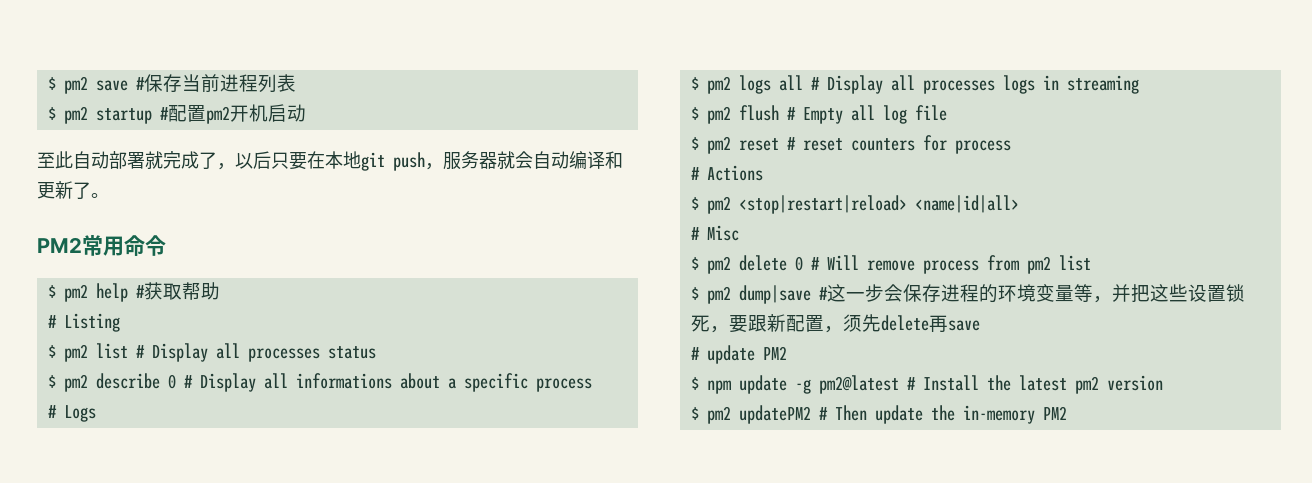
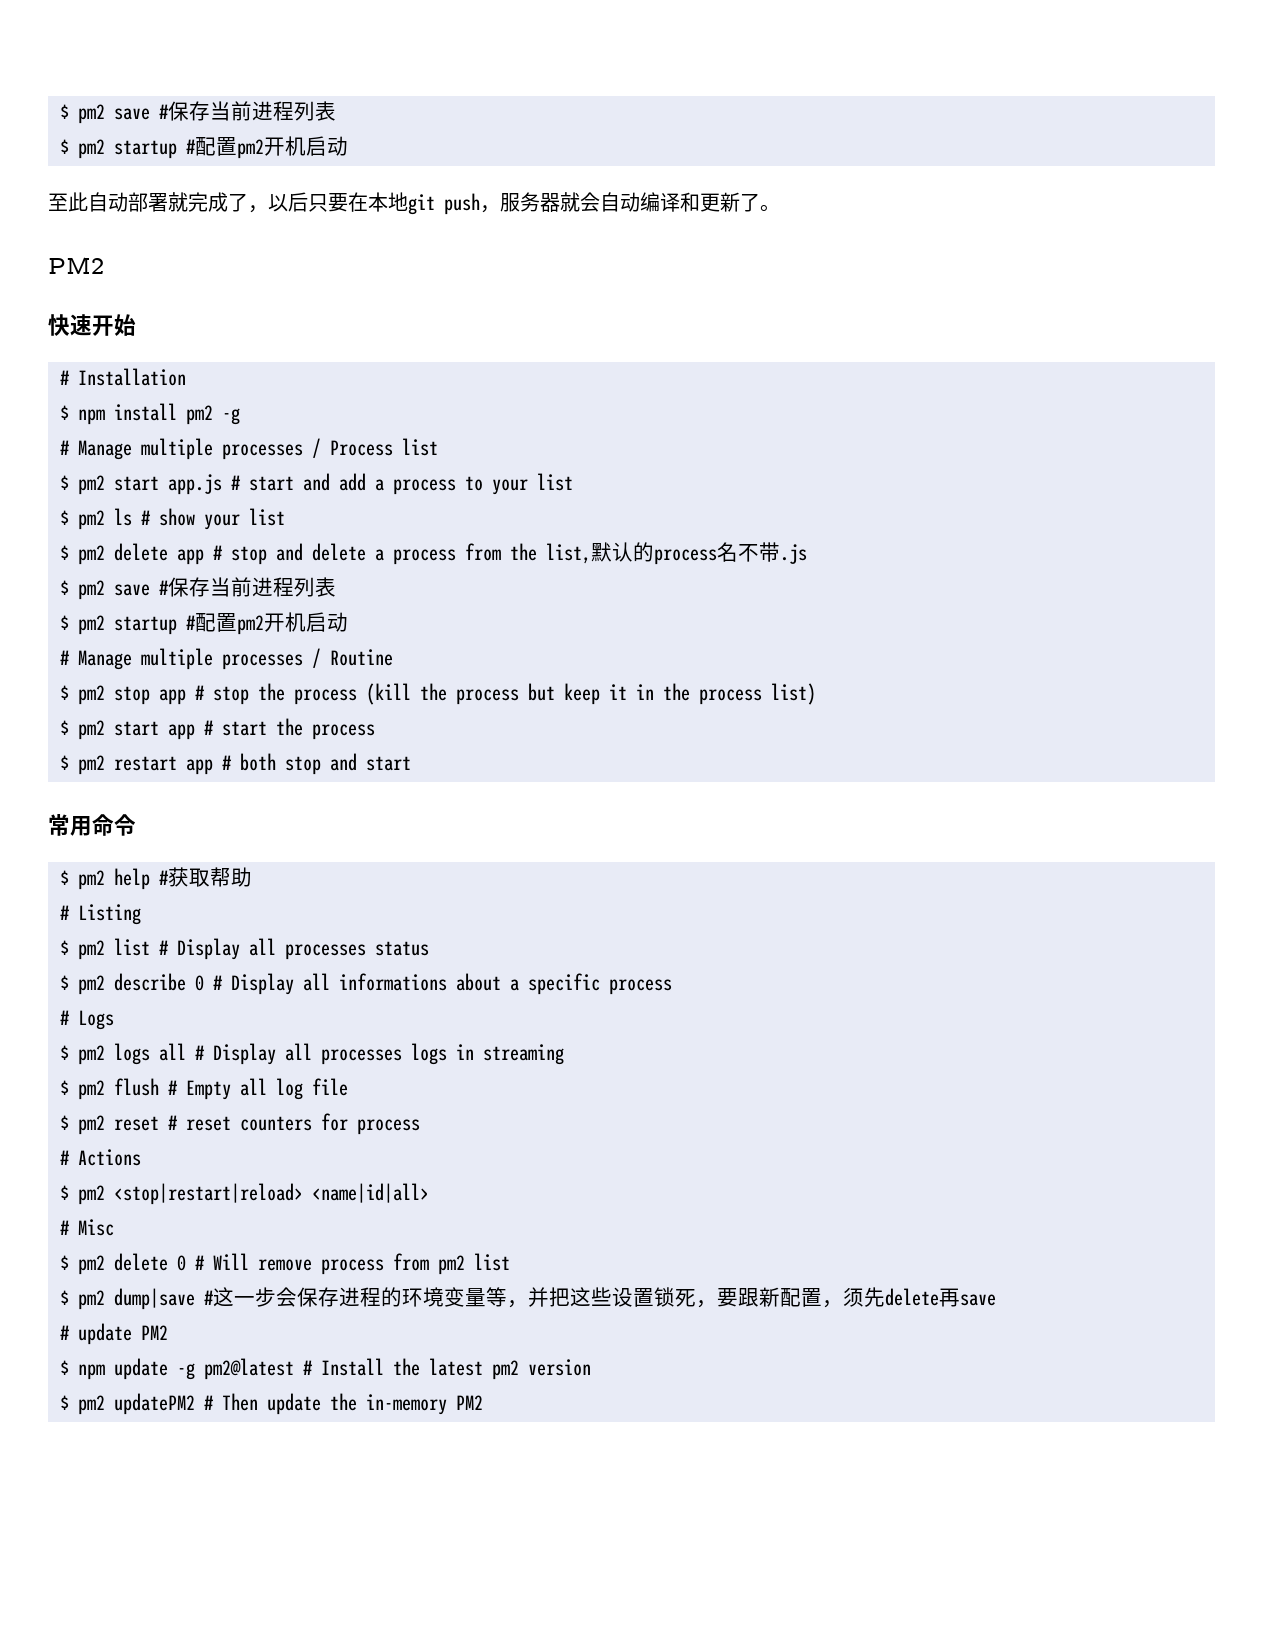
(82, 245) none -> [48,314,136,336] [60,368,186,386] [60,403,240,425] [60,438,438,460] [60,473,573,495] [60,508,285,530] [60,542,807,565] [60,577,336,600] [60,612,348,635] [60,648,393,670] [60,683,816,705] [60,718,375,740] [60,753,411,775] // 快速开始 // # Installation // $ npm install pm2 -g // # Manage multiple processes / Process list // $ pm2 start app.js # start and add a process to your list // $ pm2 ls # show your list // $ pm2 delete app # stop and delete a process from the list,默认的process名不带.js // $ pm2 save #保存当前进程列表 // $ pm2 startup #配置pm2开机启动 // # Manage multiple processes / Routine // $ pm2 stop app # stop the process (kill the process but keep it in the process list) // $ pm2 start app # start the process // $ pm2 restart app # both stop and start //

